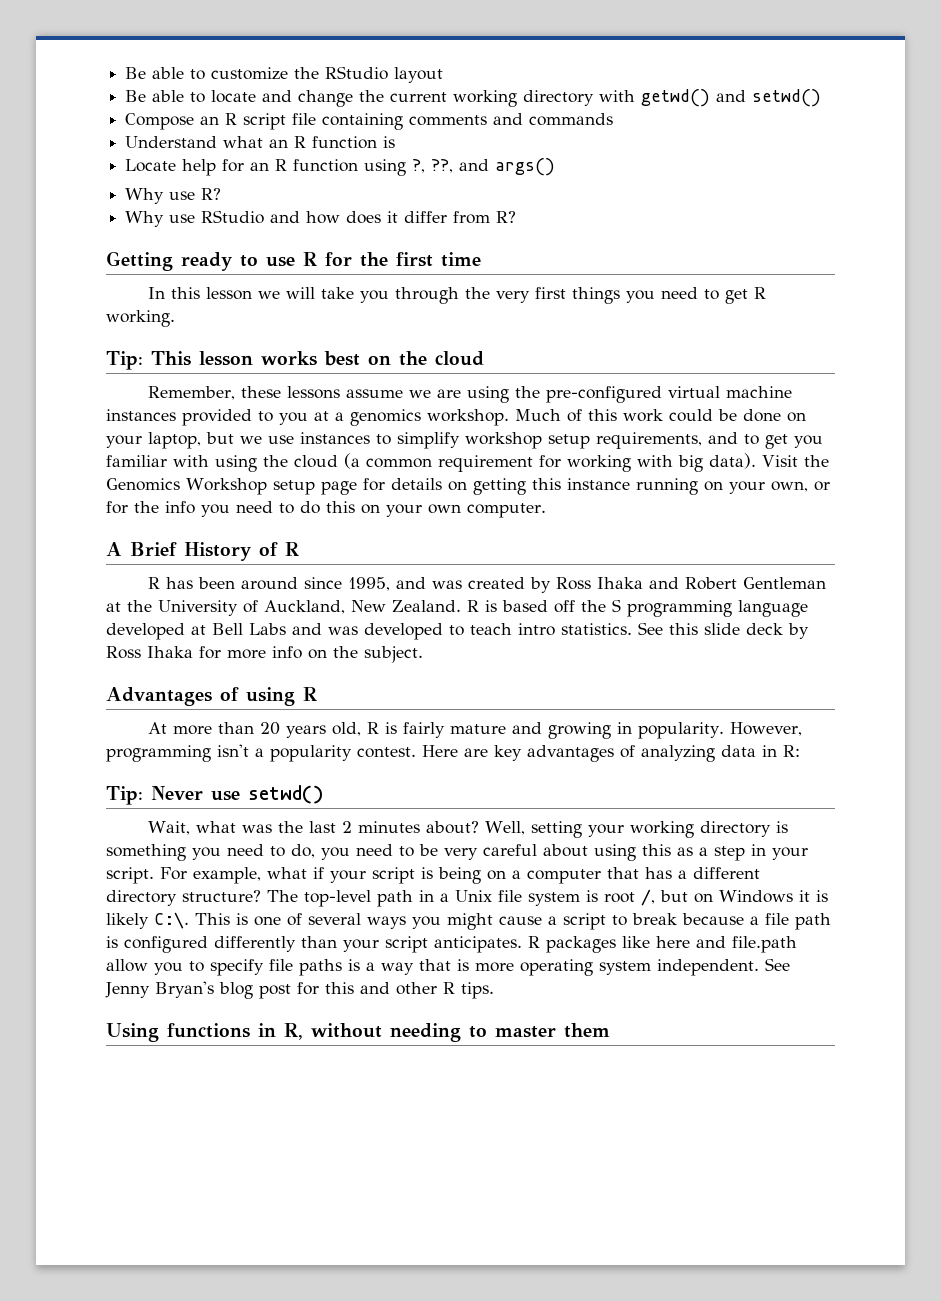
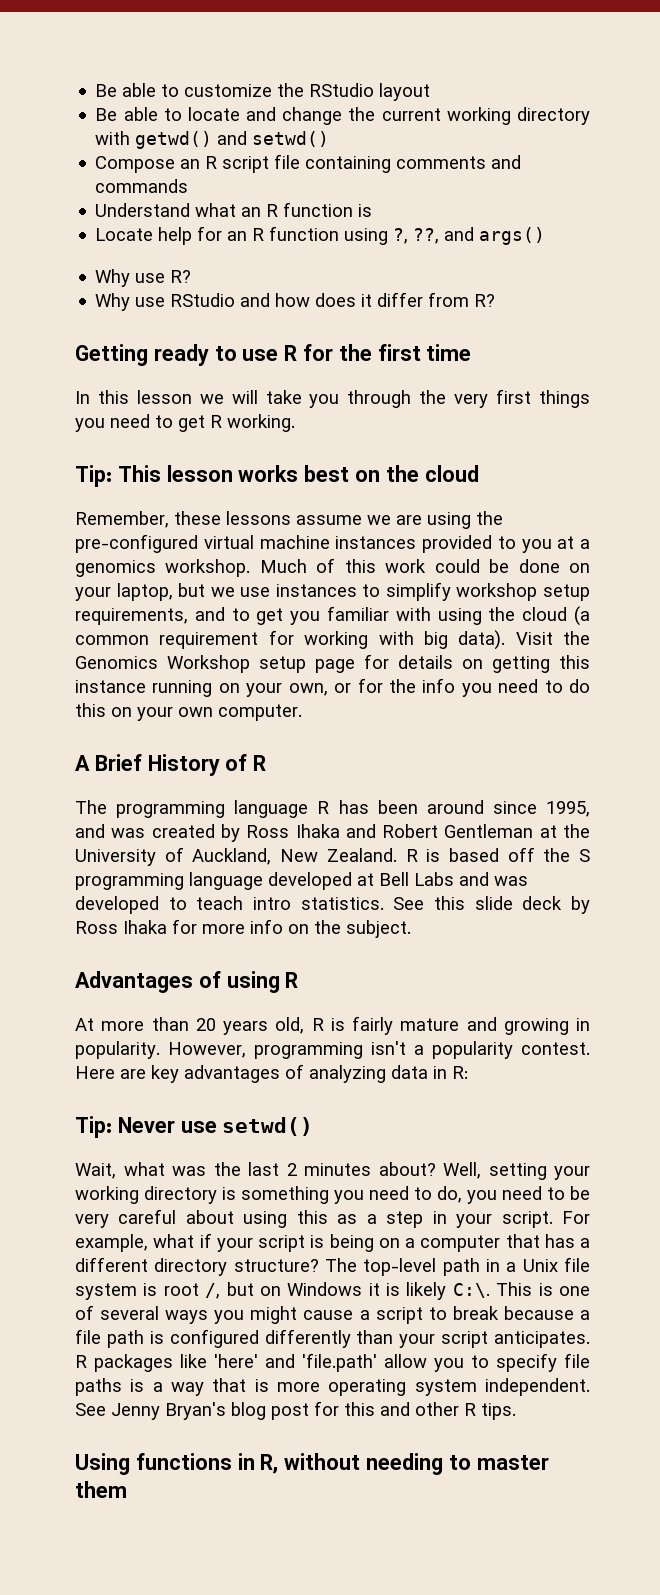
(299, 549) none -> [75,800,309,818] The programming language
[656,936,797,953] here and file.path -> [214,1353,377,1372] 'here' and 'file.path'

